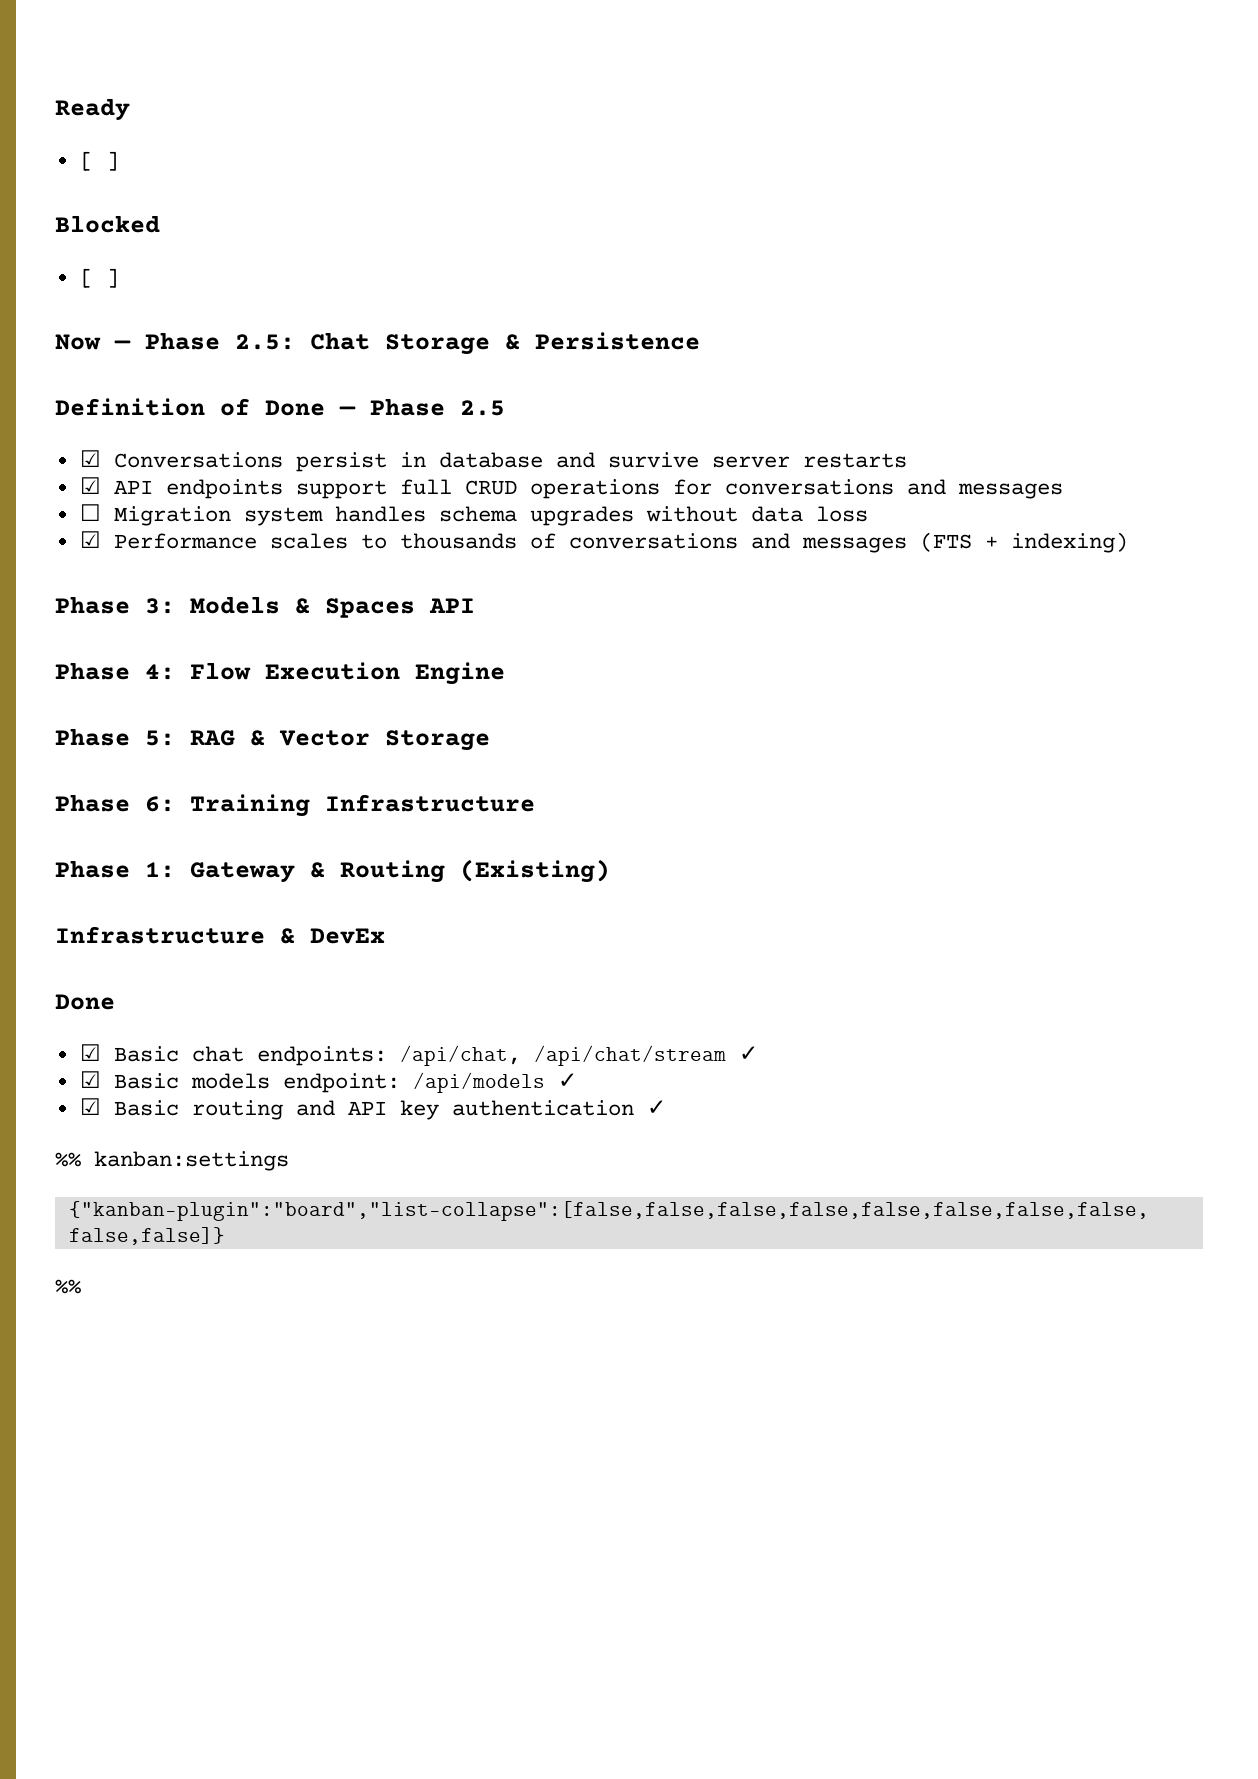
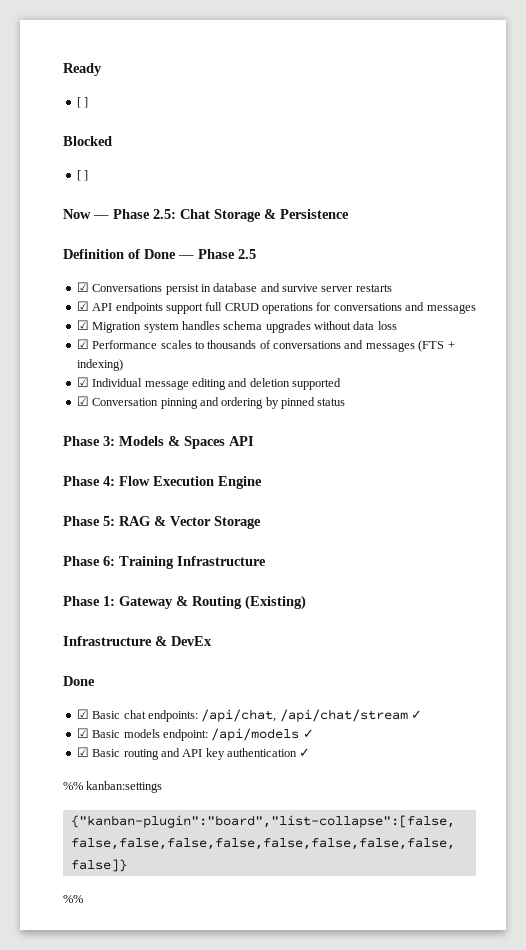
[79,504,101,521] ☐ -> [76,320,89,330] ☑
(1128, 542) none -> [76,377,341,390] [76,396,346,409] // ☑ Individual message editing and deletion supported // ☑ Conversation pinning and ordering by pinned status

